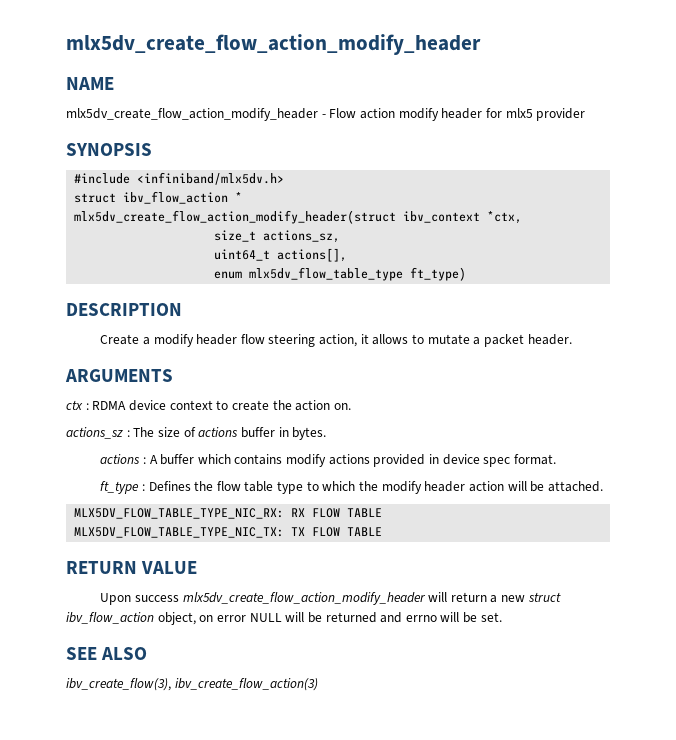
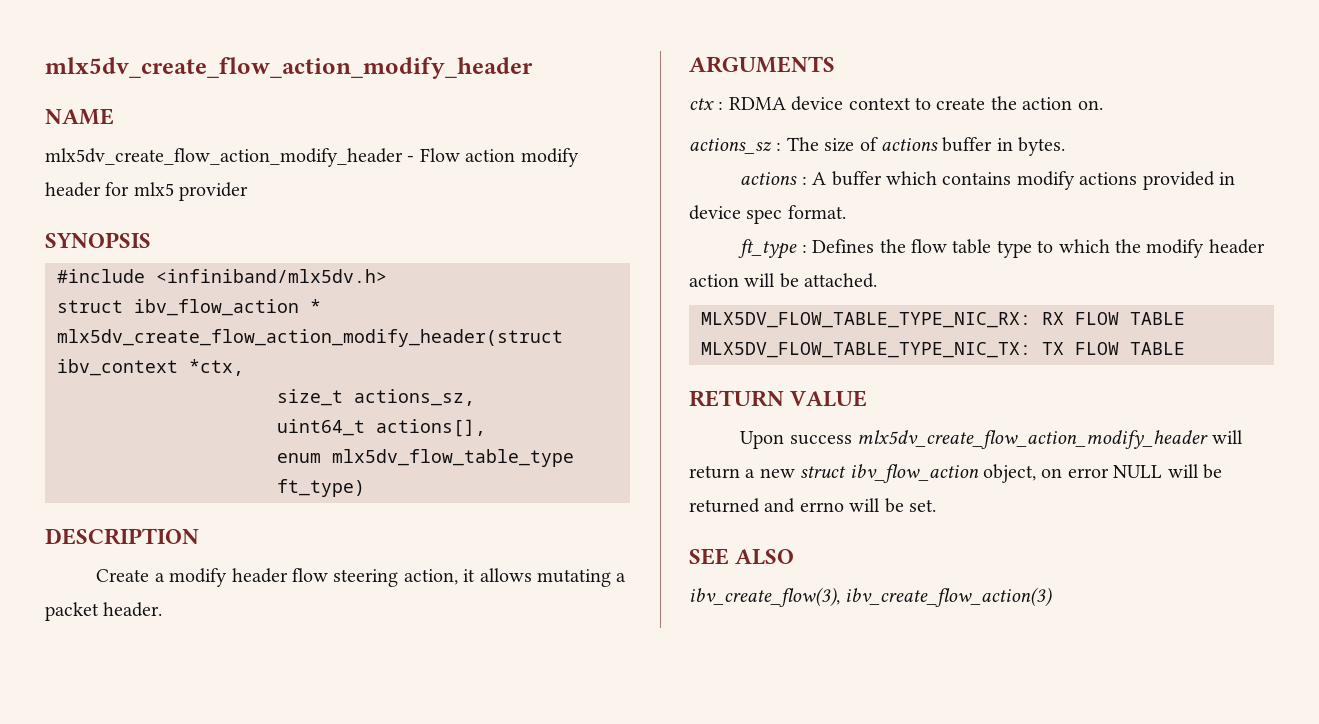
[412,334,470,345] to mutate -> [536,569,611,587] mutating

